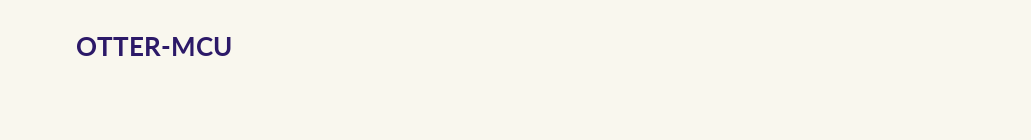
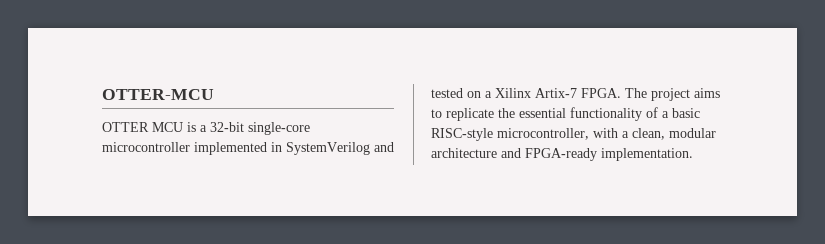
(232, 46) none -> [102,122,310,135] [102,142,394,155] [431,88,720,101] [431,107,700,121] [431,128,716,141] [431,148,693,161] // OTTER MCU is a 32-bit single-core microcontroller implemented in SystemVerilog and tested on a Xilinx Artix-7 FPGA. The project aims to replicate the essential functionality of a basic RISC-style microcontroller, with a clean, modular architecture and FPGA-ready implementation.

